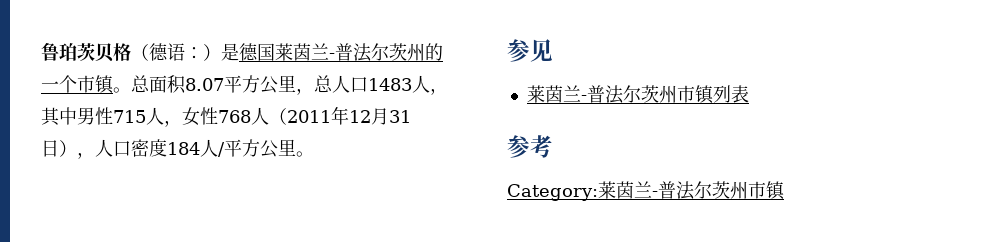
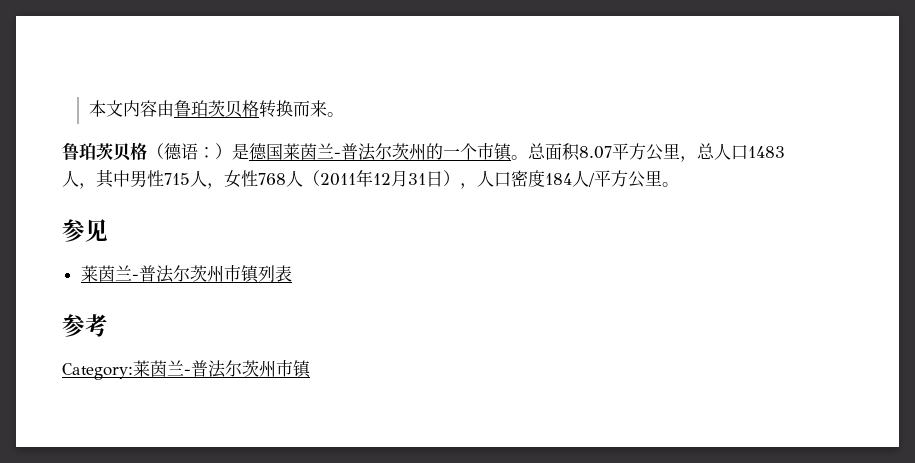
(41, 52) none -> [88,100,344,118] 本文内容由鲁珀茨贝格转换而来。 //

